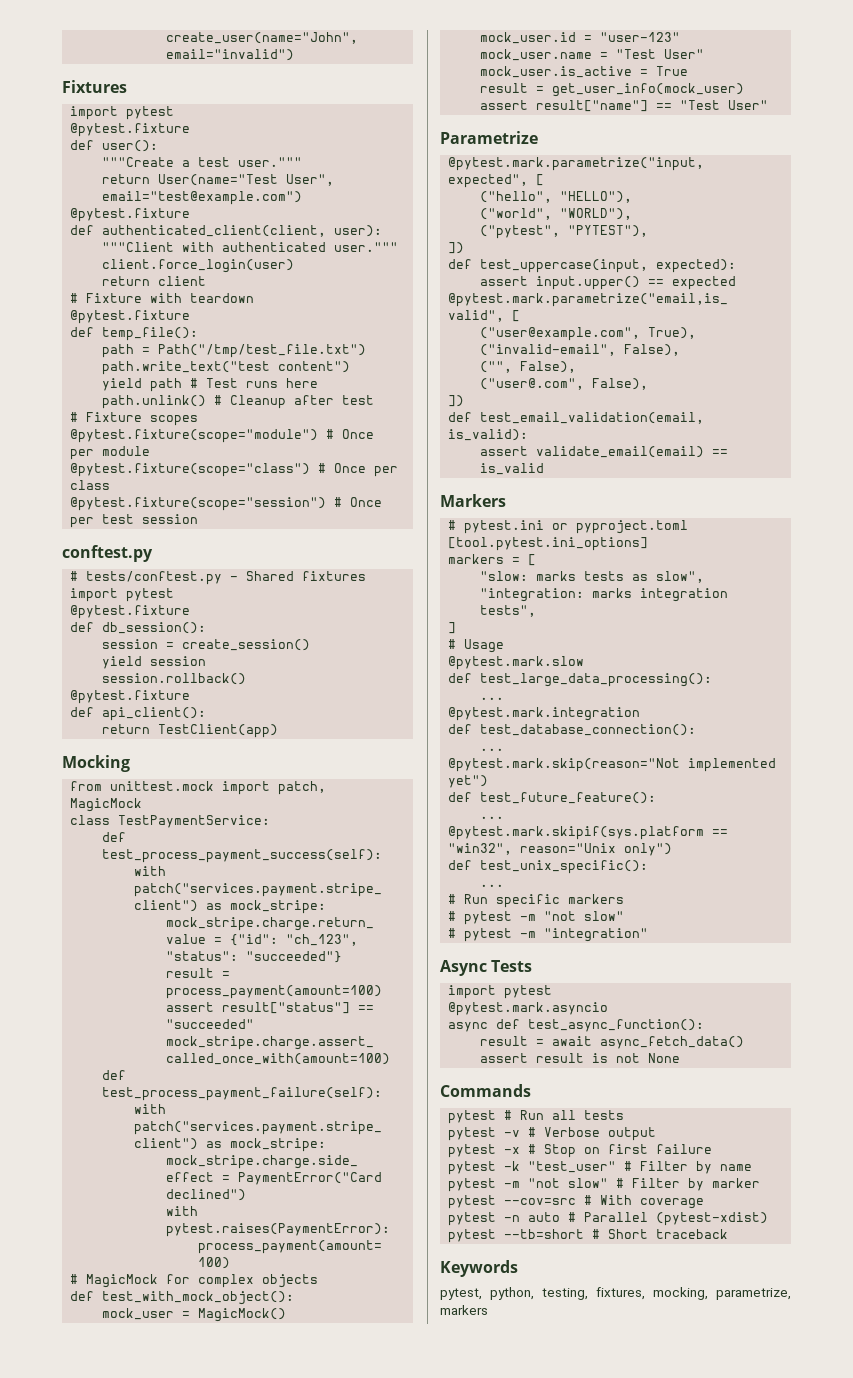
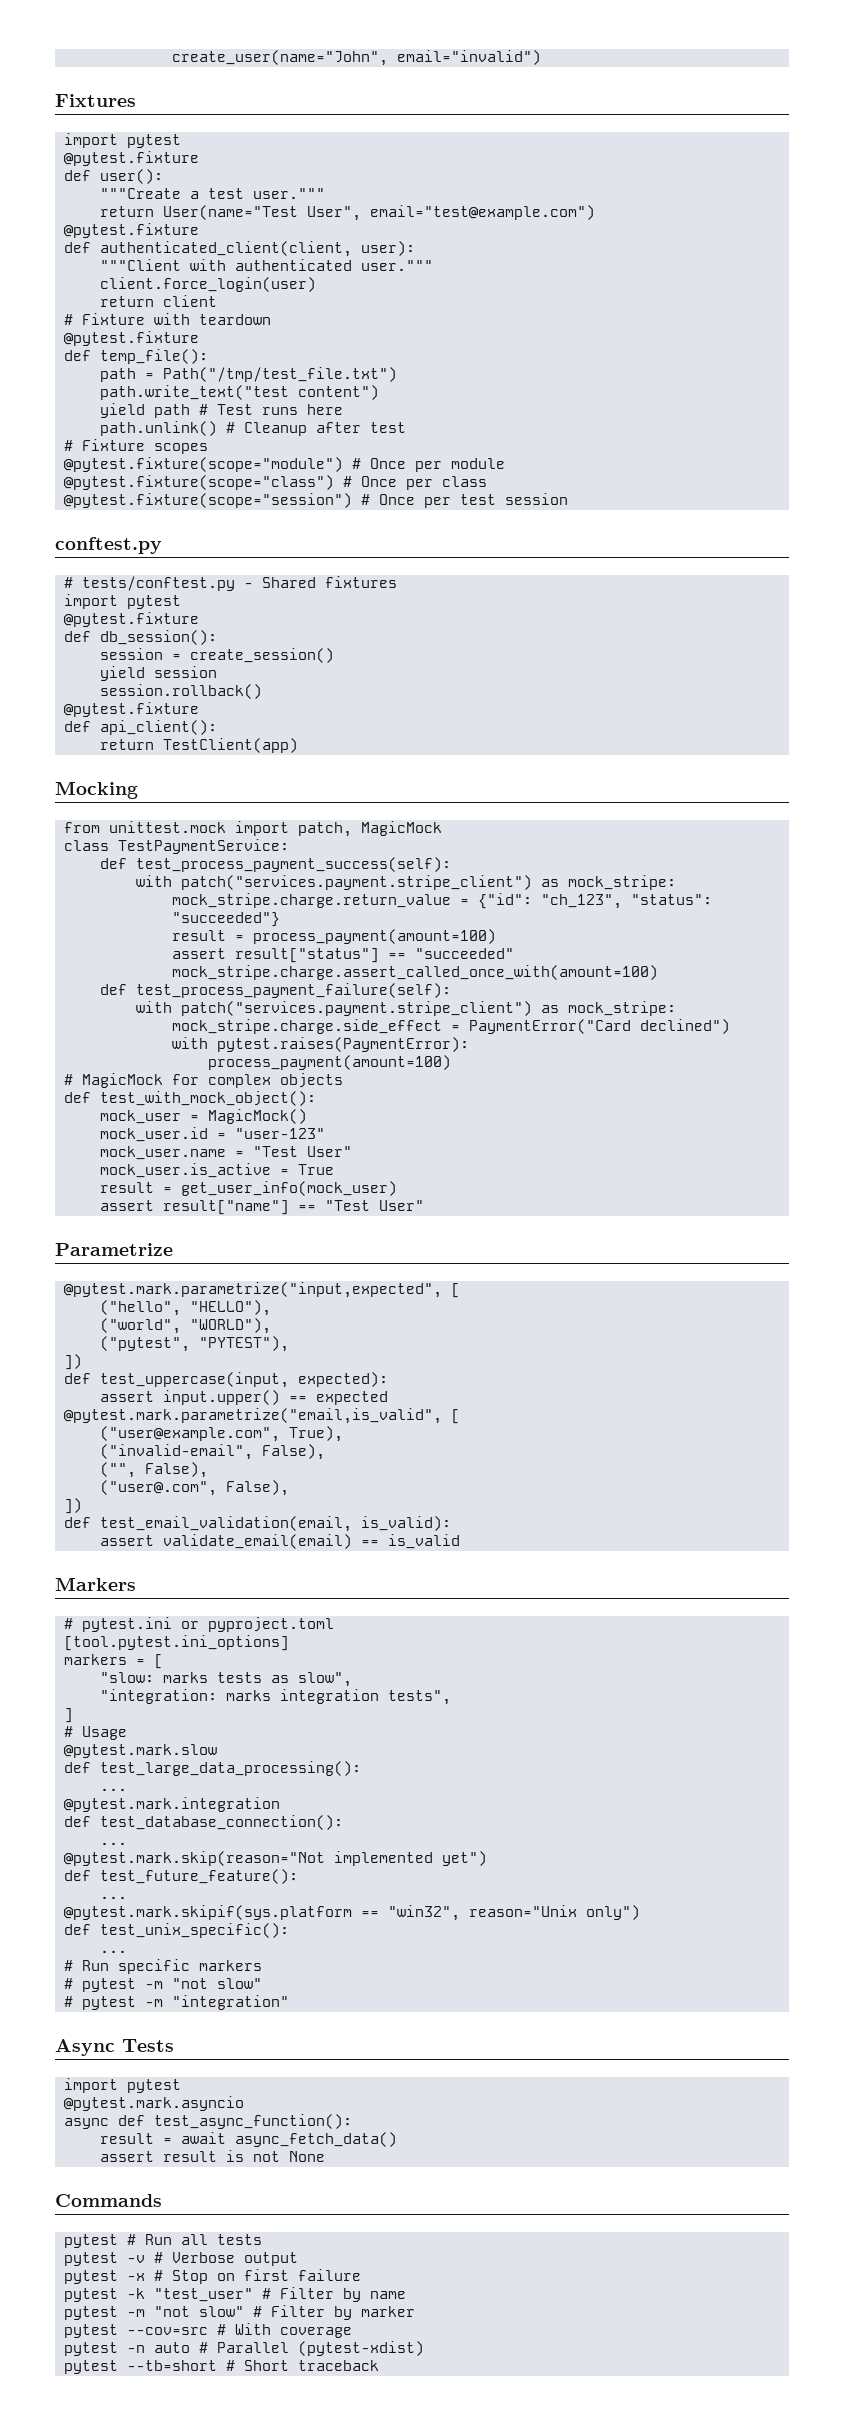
[440,1260,518,1277] [440,1287,791,1300] [440,1305,488,1315] // Keywords // pytest, python, testing, fixtures, mocking, parametrize, markers -> (379, 2365) none

